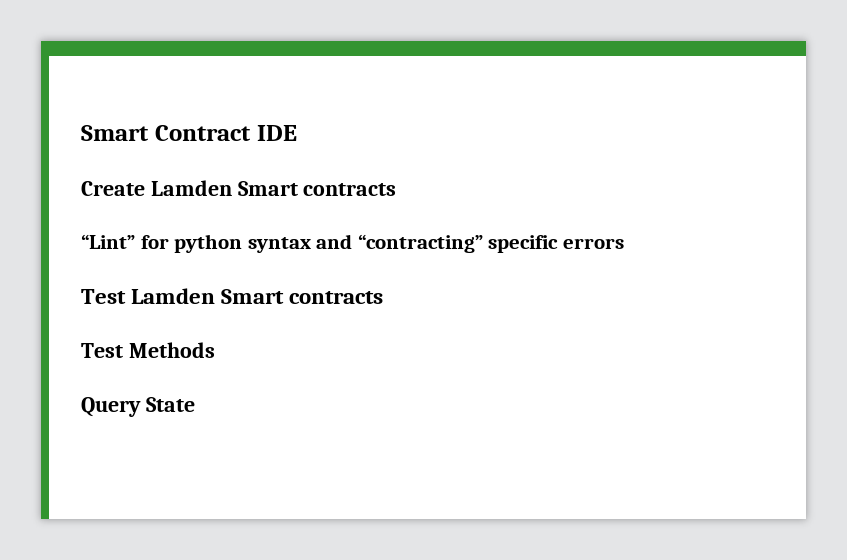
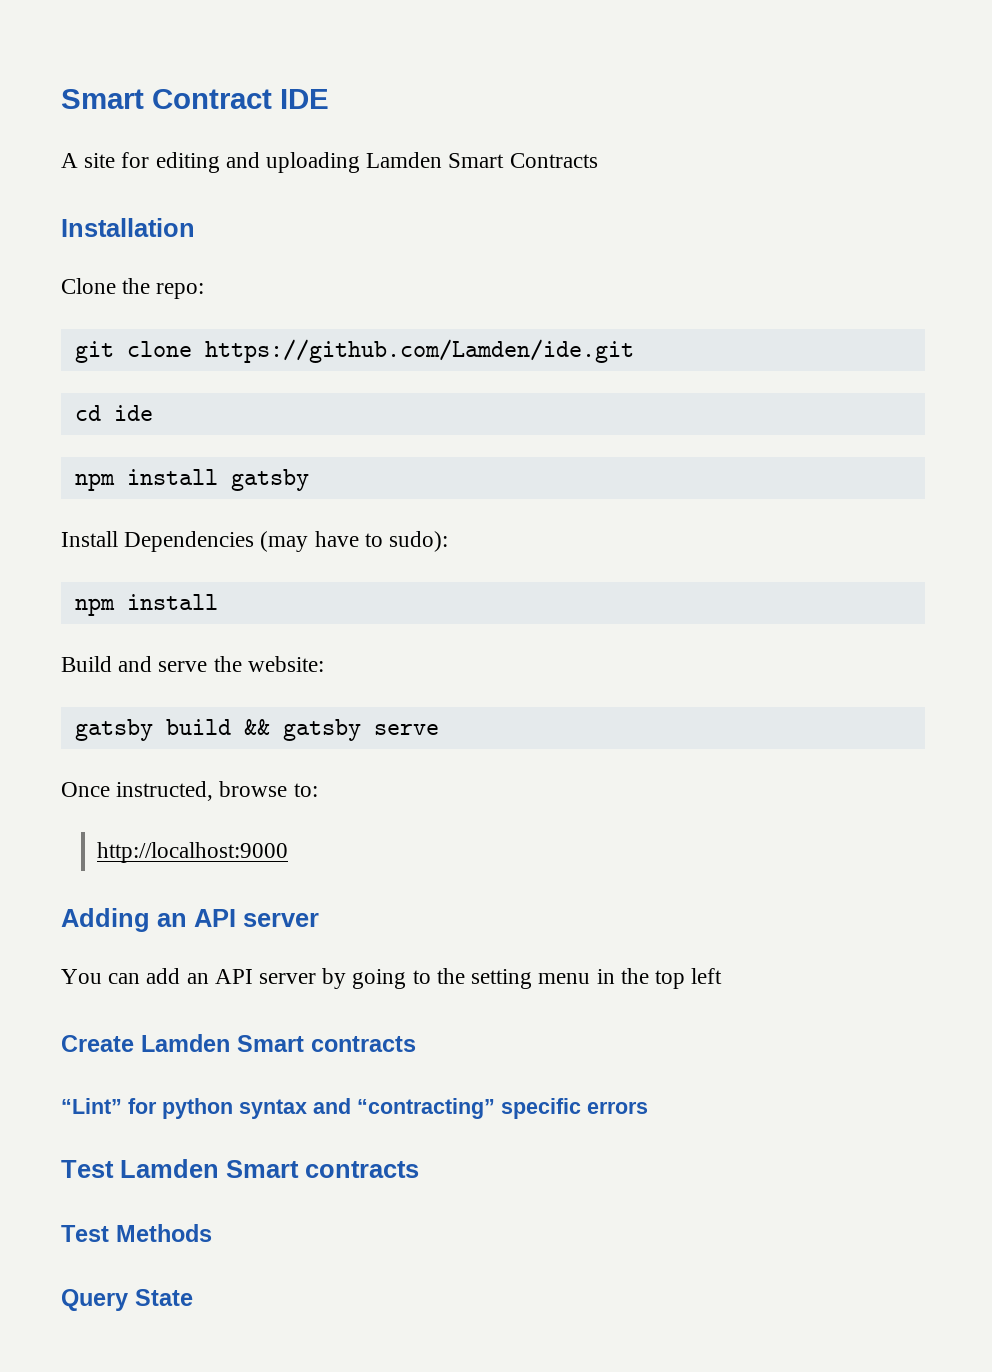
(297, 133) none -> [61,152,598,173] [61,218,195,237] [61,278,205,299] [74,339,634,363] [74,405,153,421] [74,469,309,491] [61,531,449,552] [74,594,218,616] [61,656,324,672] [74,719,439,741] [61,781,318,801] [97,842,289,863] [61,908,319,932] [61,968,723,989] // A site for editing and uploading Lamden Smart Contracts // Installation // Clone the repo: // git clone https://github.com/Lamden/ide.git // cd ide // npm install gatsby // Install Dependencies (may have to sudo): // npm install // Build and serve the website: // gatsby build && gatsby serve // Once instructed, browse to: // http://localhost:9000 // Adding an API server // You can add an API server by going to the setting menu in the top left

